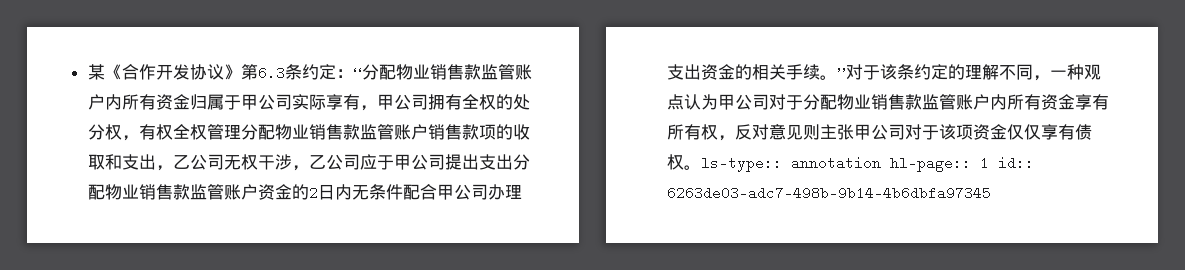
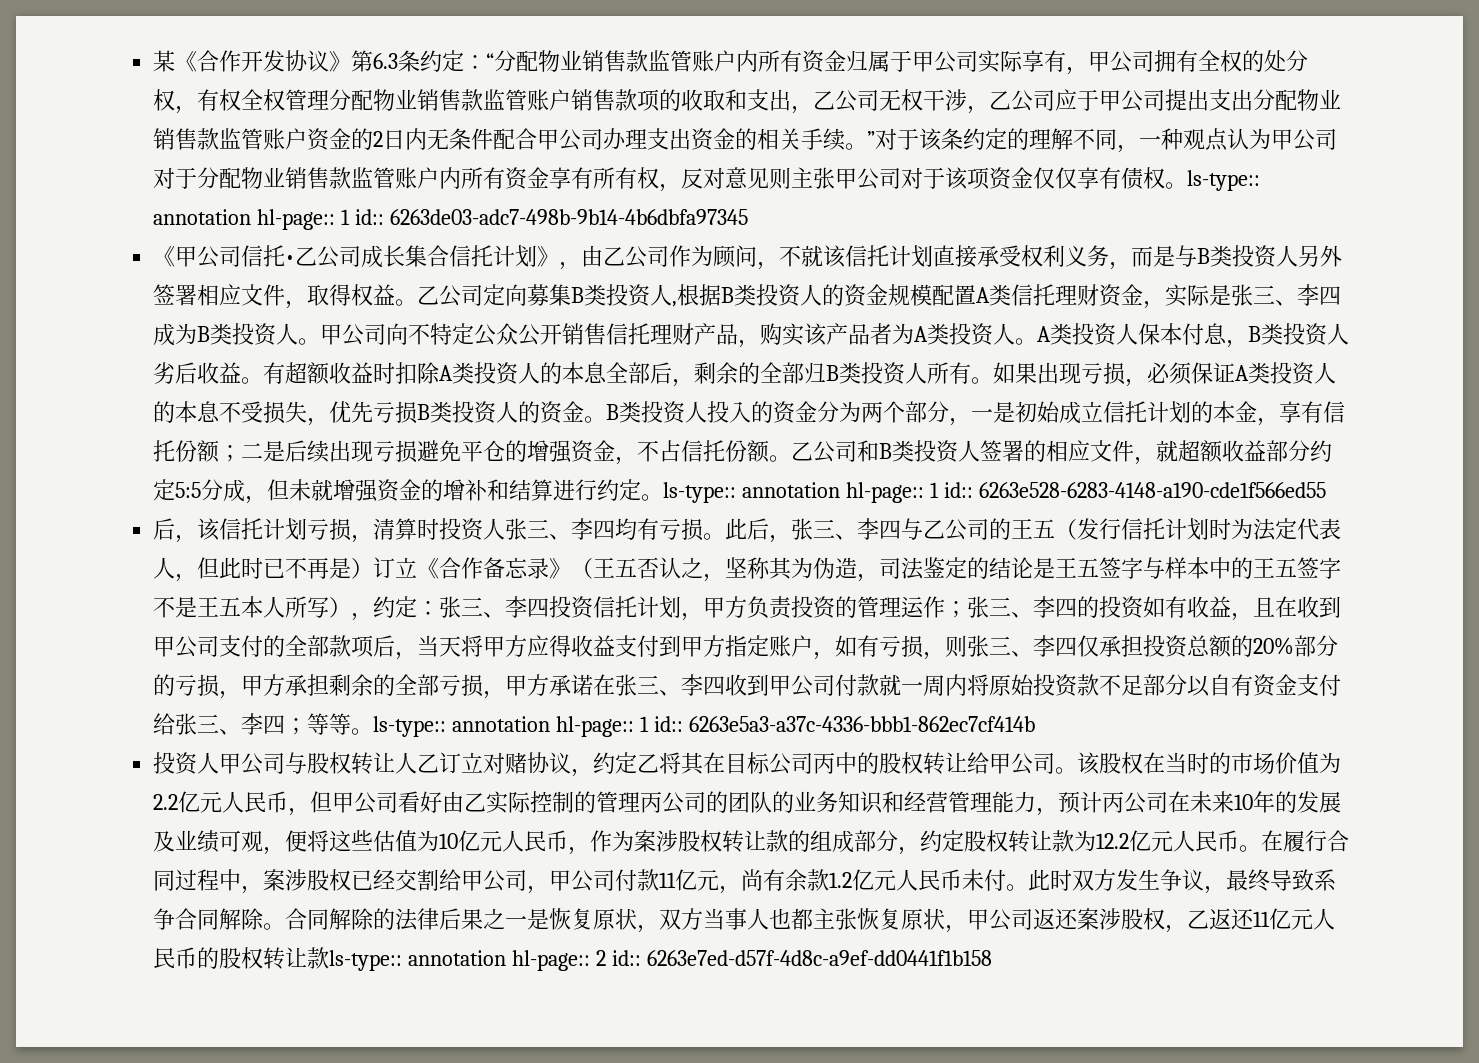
(991, 193) none -> [153,245,1343,270] [153,284,1342,309] [153,323,1350,348] [153,362,1337,387] [153,401,1346,426] [153,440,1333,465] [153,479,1326,504] [153,518,1342,543] [153,557,1342,582] [153,596,1342,621] [153,635,1339,660] [153,674,1342,699] [153,713,1035,737] [153,752,1342,777] [153,791,1342,816] [153,830,1350,855] [153,869,1337,894] [153,908,1336,933] [153,947,992,971] // 《甲公司信托•乙公司成长集合信托计划》，由乙公司作为顾问，不就该信托计划直接承受权利义务，而是与B类投资人另外签署相应文件，取得权益。乙公司定向募集B类投资人,根据B类投资人的资金规模配置A类信托理财资金，实际是张三、李四成为B类投资人。甲公司向不特定公众公开销售信托理财产品，购实该产品者为A类投资人。A类投资人保本付息，B类投资人劣后收益。有超额收益时扣除A类投资人的本息全部后，剩余的全部归B类投资人所有。如果出现亏损，必须保证A类投资人的本息不受损失，优先亏损B类投资人的资金。B类投资人投入的资金分为两个部分，一是初始成立信托计划的本金，享有信托份额；二是后续出现亏损避免平仓的增强资金，不占信托份额。乙公司和B类投资人签署的相应文件，就超额收益部分约定5:5分成，但未就增强资金的增补和结算进行约定。ls-type:: annotation hl-page:: 1 id:: 6263e528-6283-4148-a190-cde1f566ed55 // 后，该信托计划亏损，清算时投资人张三、李四均有亏损。此后，张三、李四与乙公司的王五（发行信托计划时为法定代表人，但此时已不再是）订立《合作备忘录》（王五否认之，坚称其为伪造，司法鉴定的结论是王五签字与样本中的王五签字不是王五本人所写），约定：张三、李四投资信托计划，甲方负责投资的管理运作；张三、李四的投资如有收益，且在收到甲公司支付的全部款项后，当天将甲方应得收益支付到甲方指定账户，如有亏损，则张三、李四仅承担投资总额的20%部分的亏损，甲方承担剩余的全部亏损，甲方承诺在张三、李四收到甲公司付款就一周内将原始投资款不足部分以自有资金支付给张三、李四；等等。ls-type:: annotation hl-page:: 1 id:: 6263e5a3-a37c-4336-bbb1-862ec7cf414b // 投资人甲公司与股权转让人乙订立对赌协议，约定乙将其在目标公司丙中的股权转让给甲公司。该股权在当时的市场价值为2.2亿元人民币，但甲公司看好由乙实际控制的管理丙公司的团队的业务知识和经营管理能力，预计丙公司在未来10年的发展及业绩可观，便将这些估值为10亿元人民币，作为案涉股权转让款的组成部分，约定股权转让款为12.2亿元人民币。在履行合同过程中，案涉股权已经交割给甲公司，甲公司付款11亿元，尚有余款1.2亿元人民币未付。此时双方发生争议，最终导致系争合同解除。合同解除的法律后果之一是恢复原状，双方当事人也都主张恢复原状，甲公司返还案涉股权，乙返还11亿元人民币的股权转让款ls-type:: annotation hl-page:: 2 id:: 6263e7ed-d57f-4d8c-a9ef-dd0441f1b158

